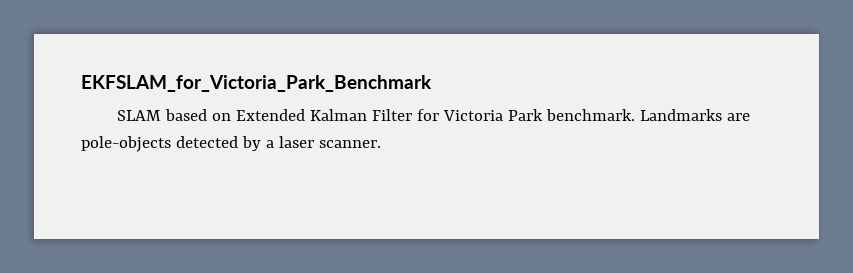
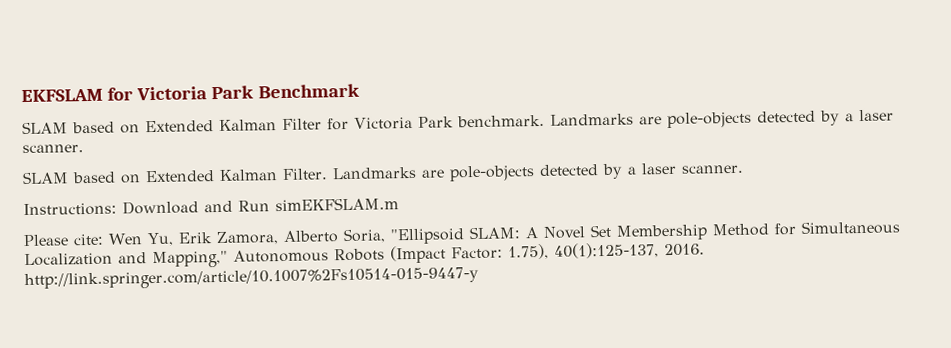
[81,75,432,92] EKFSLAM_for_Victoria_Park_Benchmark -> [21,83,360,103] EKFSLAM for Victoria Park Benchmark
(381, 144) none -> [22,162,744,185] [23,197,399,217] [23,220,900,247] [24,242,705,269] [24,266,479,291] // SLAM based on Extended Kalman Filter. Landmarks are pole-objects detected by a laser scanner. // Instructions: Download and Run simEKFSLAM.m // Please cite: Wen Yu, Erik Zamora, Alberto Soria, "Ellipsoid SLAM: A Novel Set Membership Method for Simultaneous Localization and Mapping," Autonomous Robots (Impact Factor: 1.75), 40(1):125-137, 2016. http://link.springer.com/article/10.1007%2Fs10514-015-9447-y

